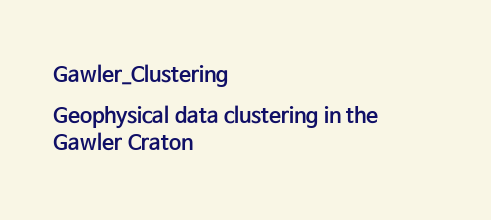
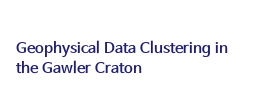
[53,64,228,87] [53,105,319,129] Gawler_Clustering // Geophysical data clustering -> [16,40,211,58] Geophysical Data Clustering

